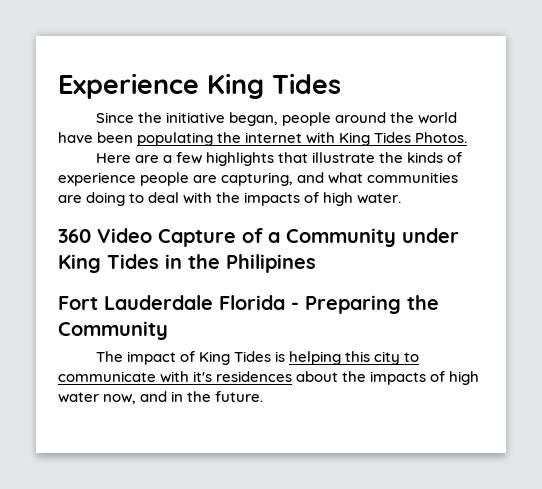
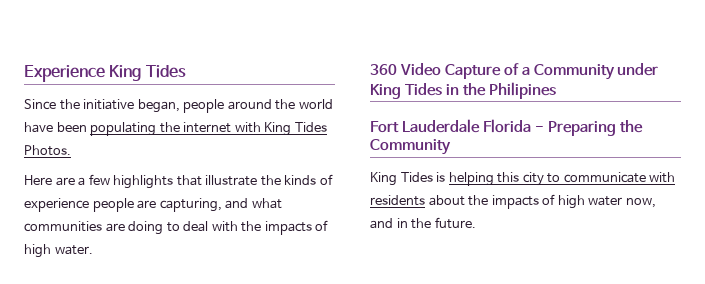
[95,351,196,365] The impact of -> (451, 147) none
[193,371,293,382] it's residences -> [370,195,425,206] residents

